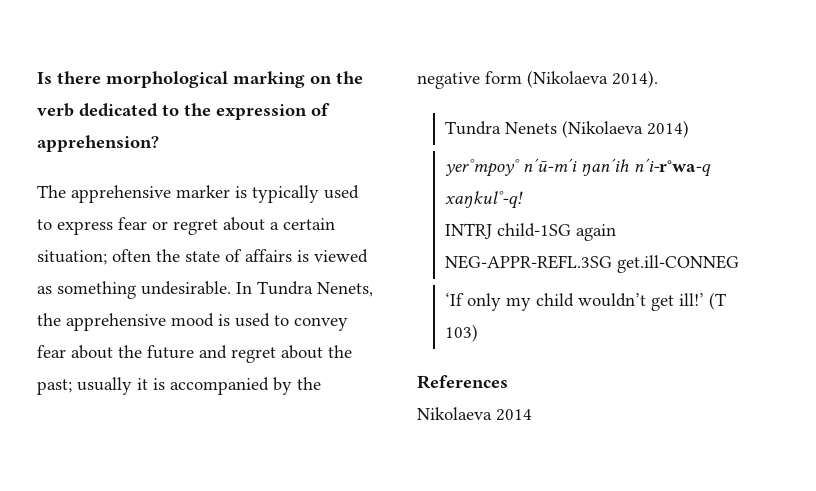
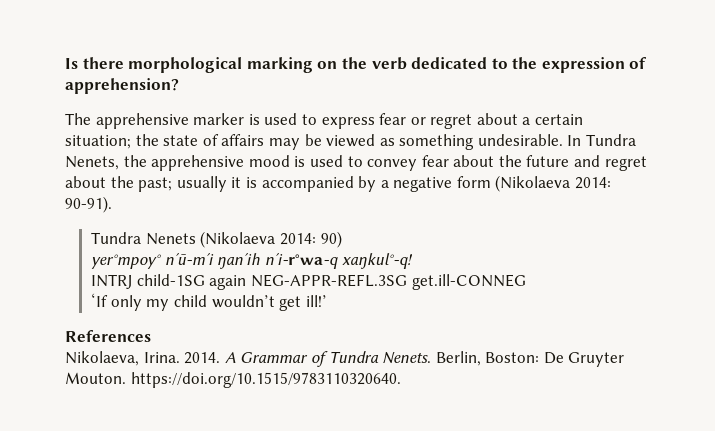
[252,185,319,203] typically -> (260, 119) none
[112,249,151,262] often -> (131, 142) none
[297,250,309,262] is -> [268,134,322,150] may be
[297,377,321,390] the -> [380,180,389,188] a
[612,70,658,88] 2014). -> [575,177,612,189] [65,196,112,213] 2014: 90-91).
[647,120,690,138] 2014) -> [279,231,342,248] 2014: 90)
[709,292,727,310] [445,324,479,342] (T 103) -> (327, 301) none
[417,407,532,421] Nikolaeva 2014 -> [65,351,625,367] [65,372,401,388] Nikolaeva, Irina. 2014. A Grammar of Tundra Nenets. Berlin, Boston: De Gruyter Mouton. https://doi.org/10.1515/9783110320640.

